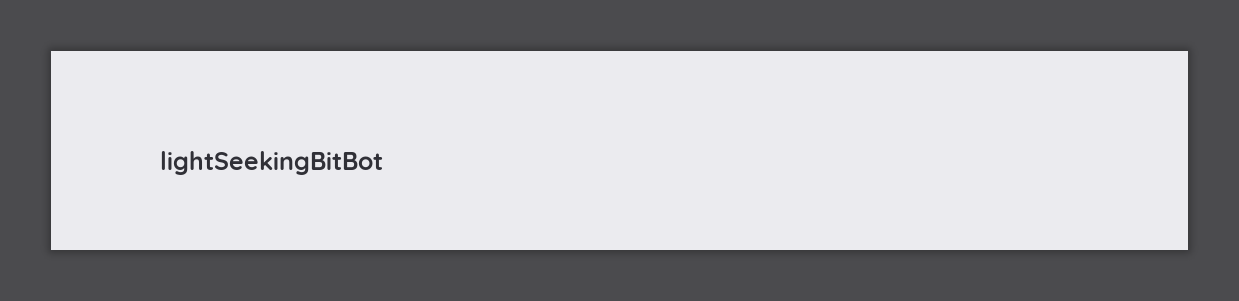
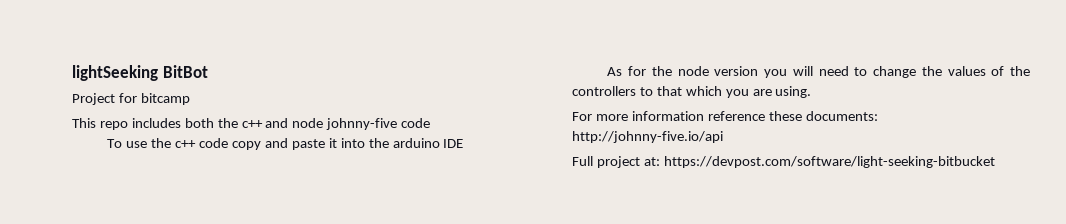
[160,151,383,175] lightSeekingBitBot -> [72,65,208,81] [72,93,190,105] [72,118,431,130] [107,138,464,150] [607,66,1030,78] [572,86,812,98] [572,111,878,121] [572,131,723,143] [572,156,995,168] lightSeeking BitBot // Project for bitcamp // This repo includes both the c++ and node johnny-five code // To use the c++ code copy and paste it into the arduino IDE // As for the node version you will need to change the values of the controllers to that which you are using. // For more information reference these documents: http://johnny-five.io/api // Full project at: https://devpost.com/software/light-seeking-bitbucket

